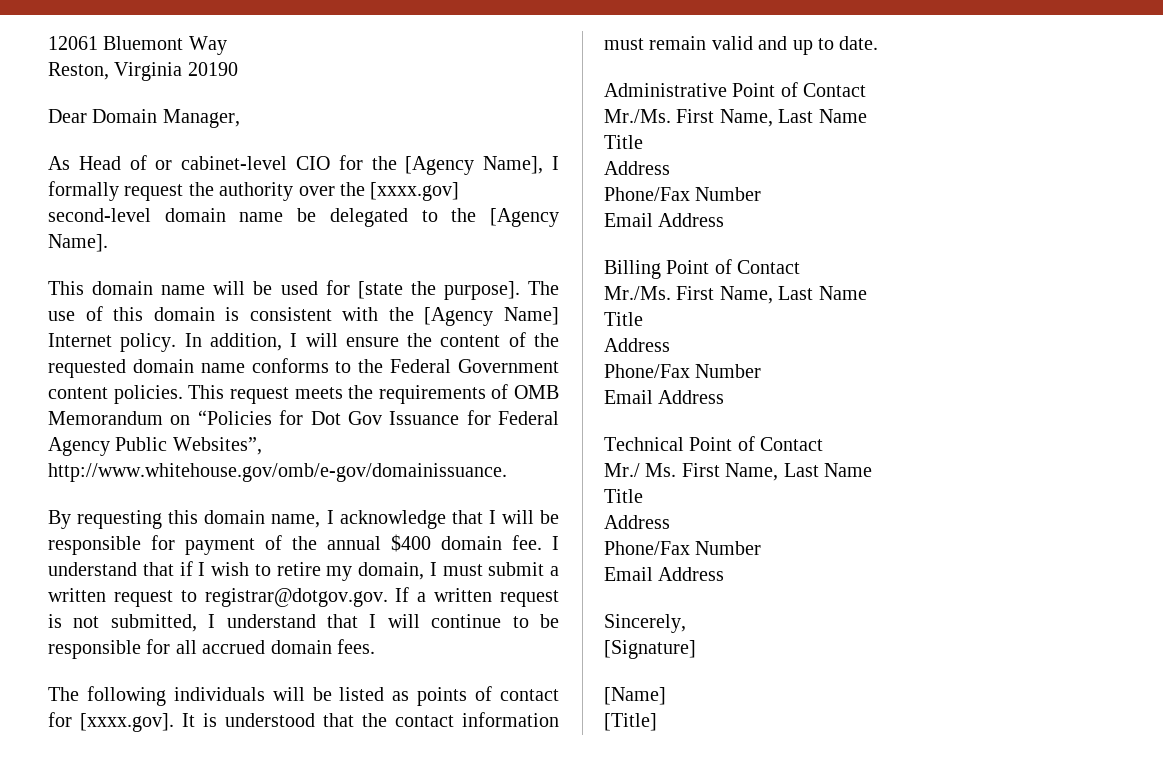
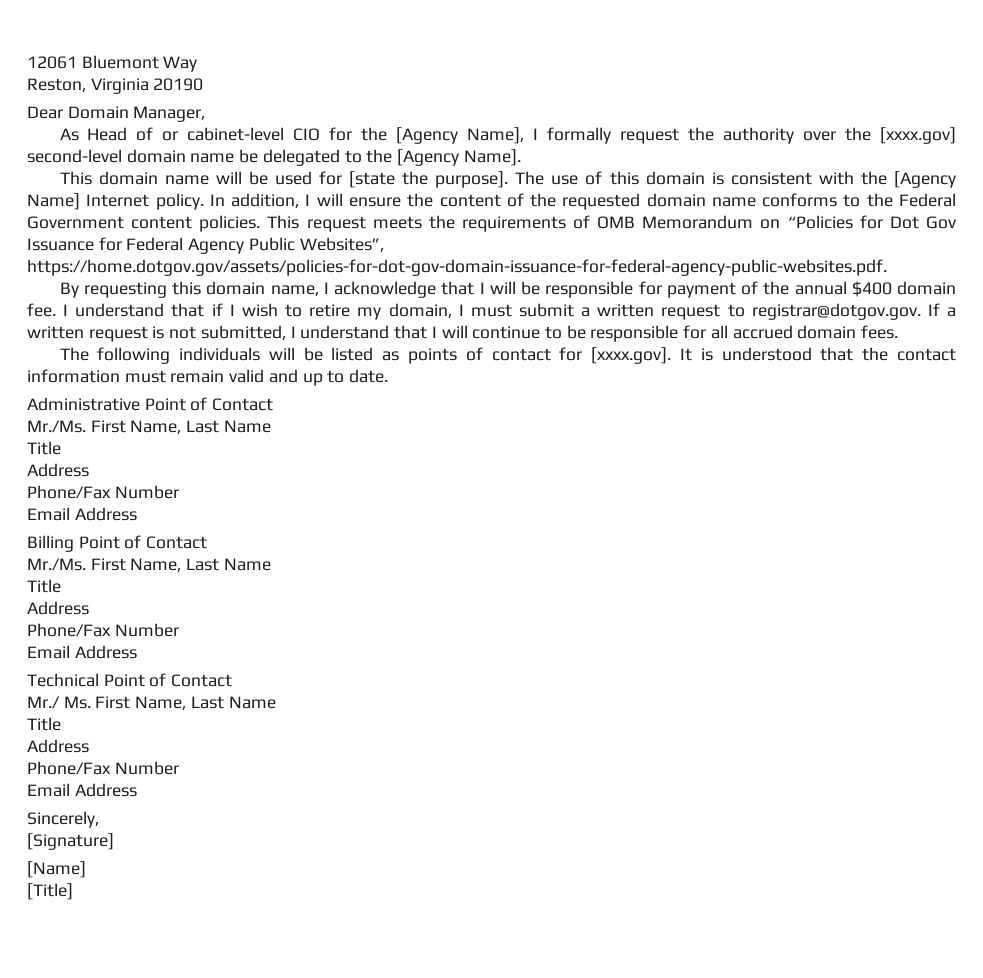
[48,463,507,482] http://www.whitehouse.gov/omb/e-gov/domainissuance. -> [27,259,887,276] https://home.dotgov.gov/assets/policies-for-dot-gov-domain-issuance-for-federal-agency-public-websites.pdf.

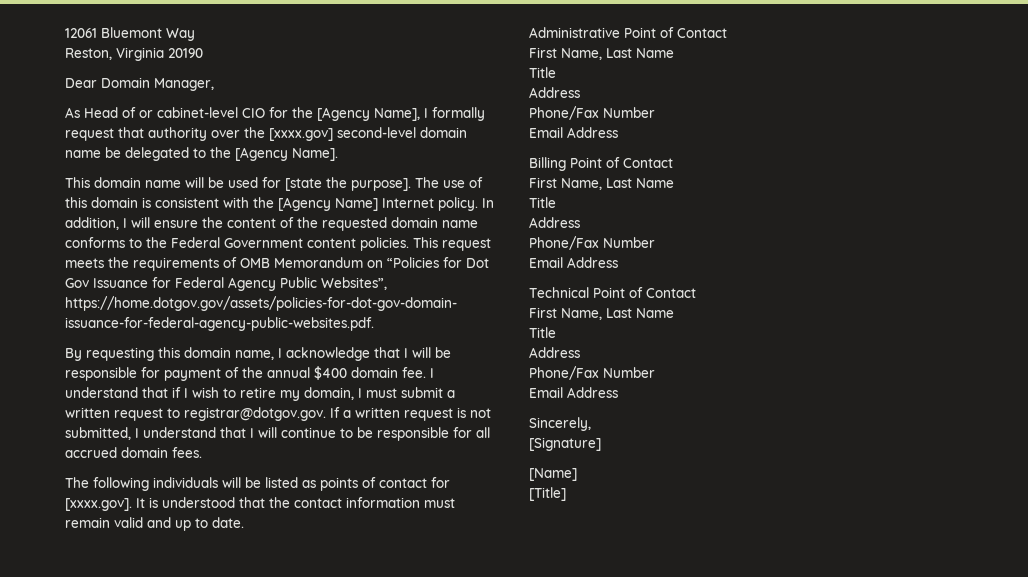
[688,127,715,141] the -> [118,127,144,138] that
[27,420,86,433] Mr./Ms. -> (727, 33) none
[27,558,86,571] Mr./Ms. -> (673, 163) none
[27,696,91,709] Mr./ Ms. -> (696, 293) none

